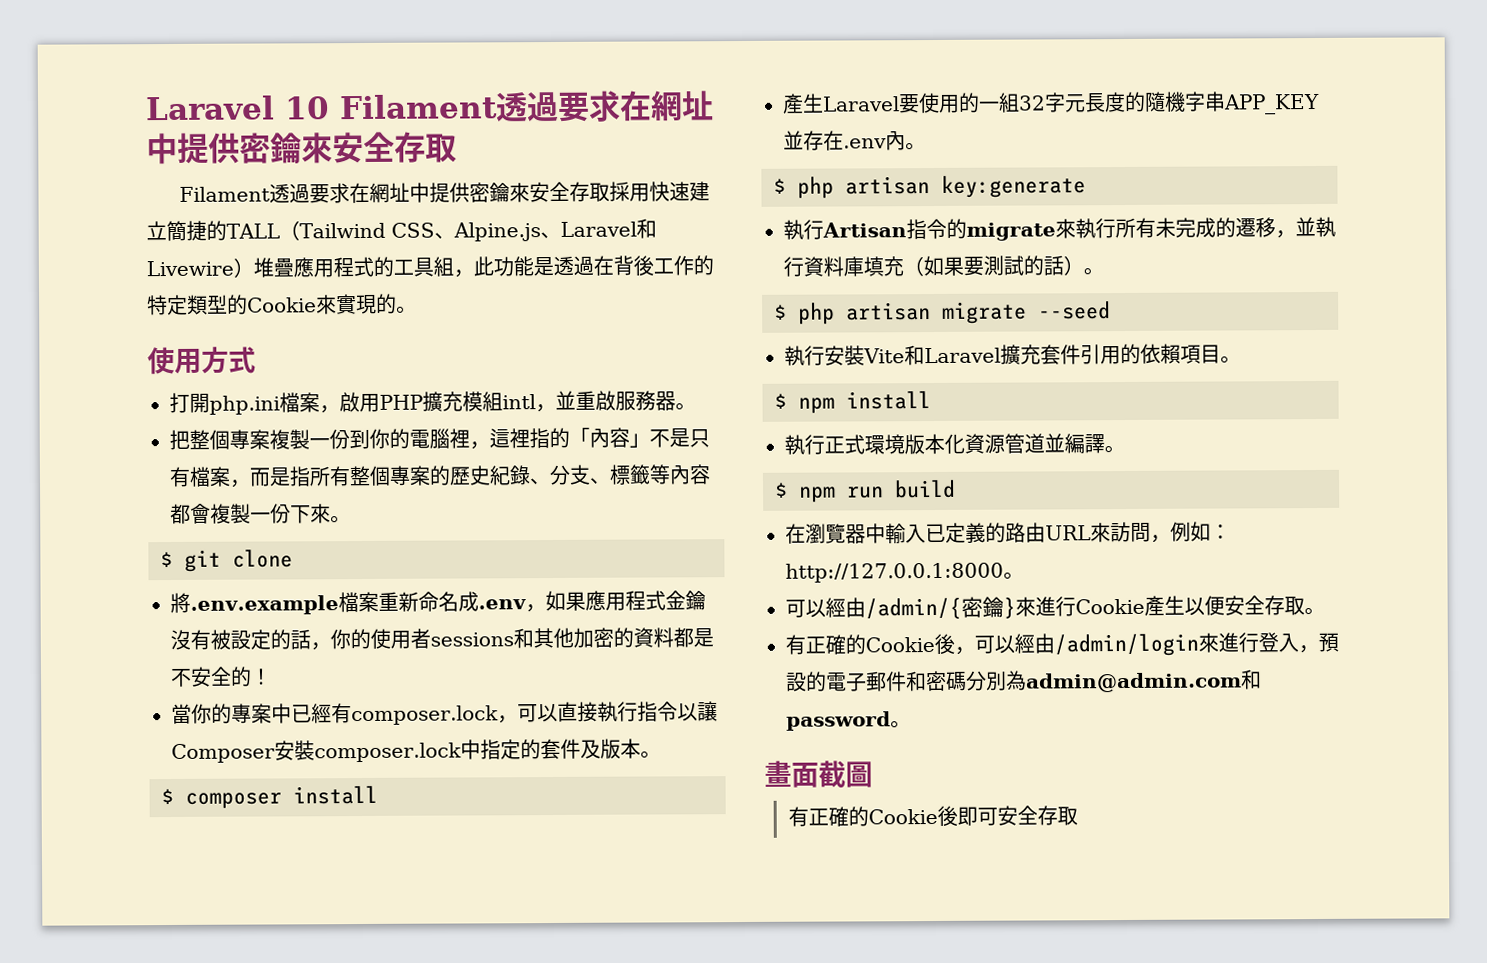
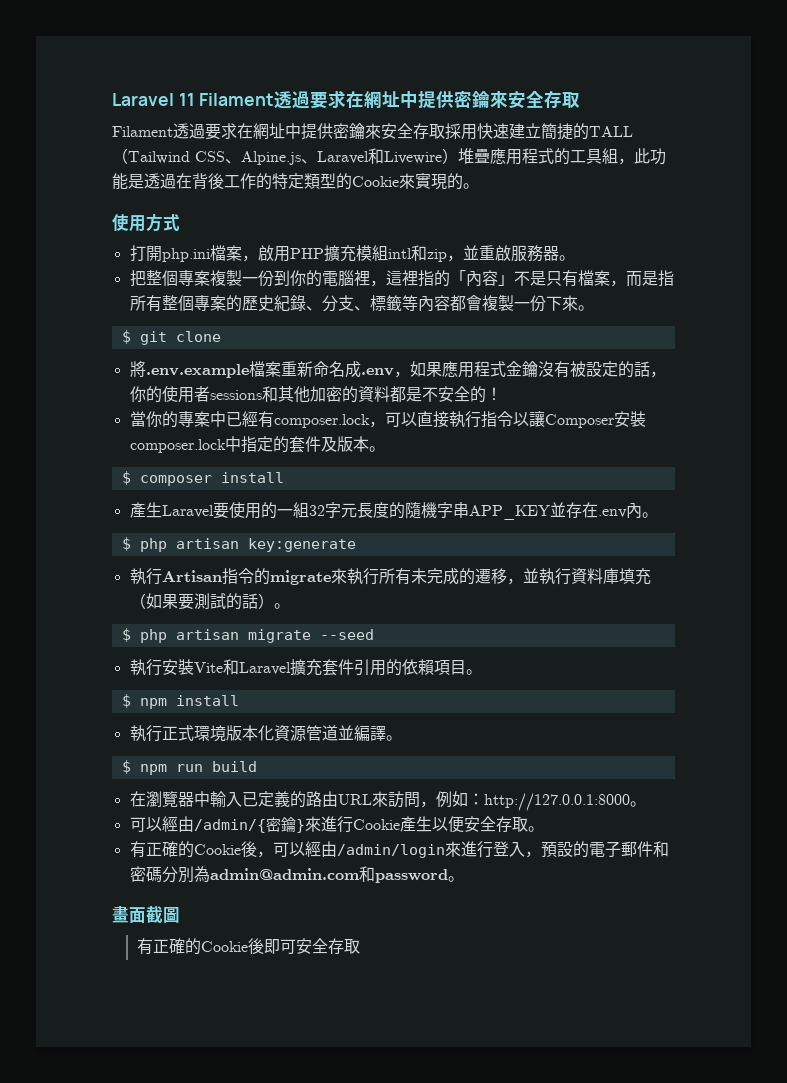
[145,95,330,121] Laravel 10 -> [112,93,195,106] Laravel 11
(536, 402) none -> [410,245,447,262] 和zip

